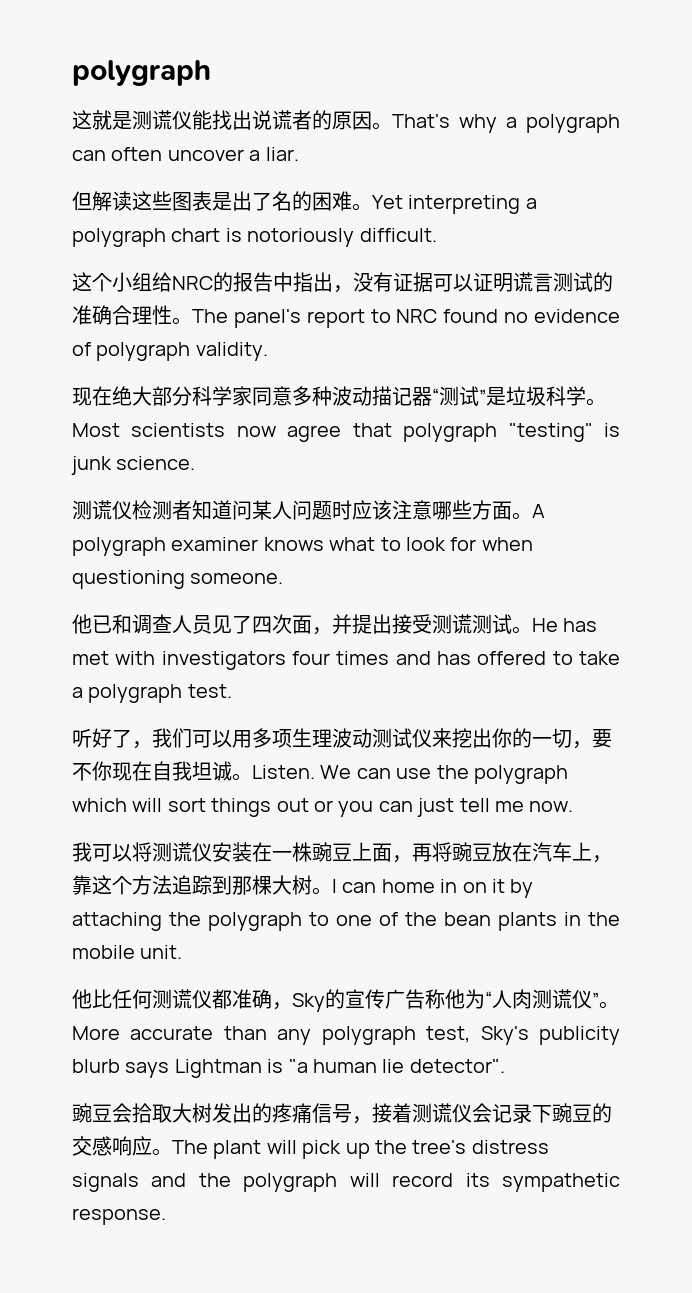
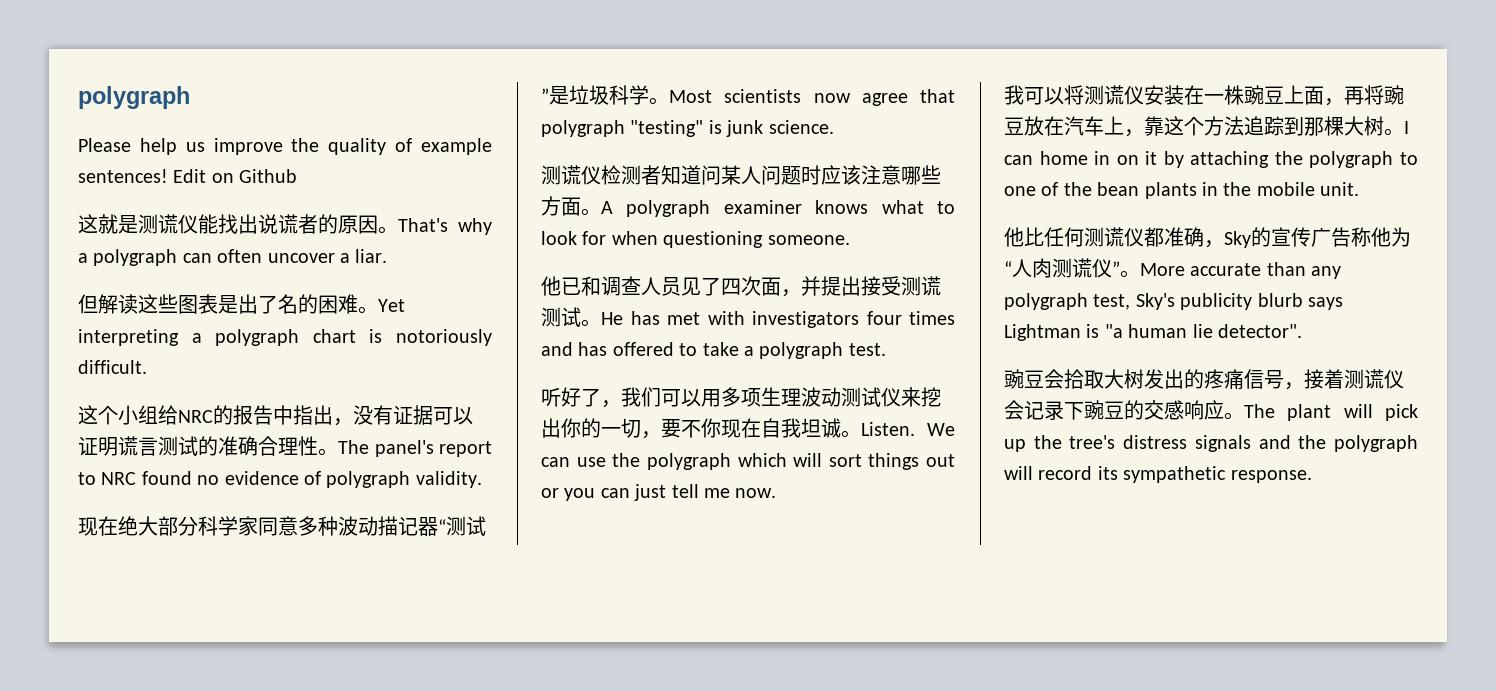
[72,60,211,86] polygraph -> [78,86,190,109] [78,138,492,155] [78,169,298,183] polygraph // Please help us improve the quality of example sentences! Edit on Github

